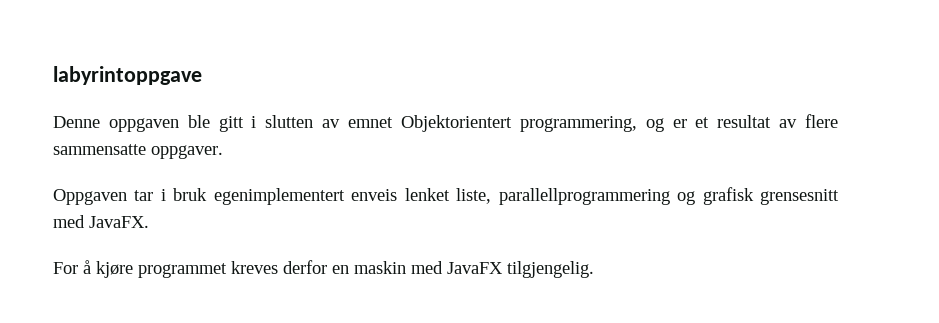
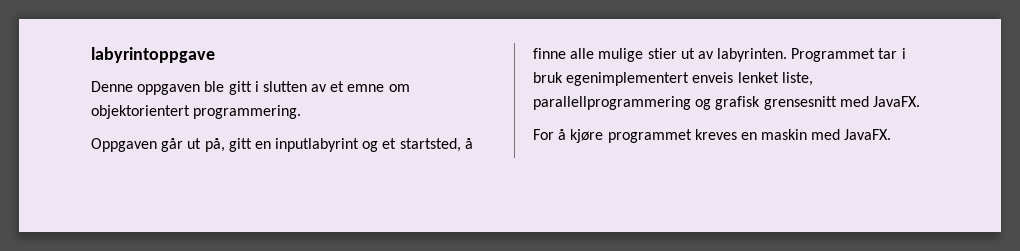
[348,114,839,132] [53,144,223,159] [53,189,127,205] emnet Objektorientert programmering, og er et resultat av flere sammensatte oppgaver. // Oppgaven -> [330,81,410,92] [91,105,302,119] [91,138,473,152] [533,48,876,62] et emne om objektorientert programmering. // Oppgaven går ut på, gitt en inputlabyrint og et startsted, å finne alle mulige stier ut av labyrinten. Programmet
[283,260,327,274] derfor -> (737, 134) none
[447,261,594,278] JavaFX tilgjengelig. -> [844,129,892,140] JavaFX.

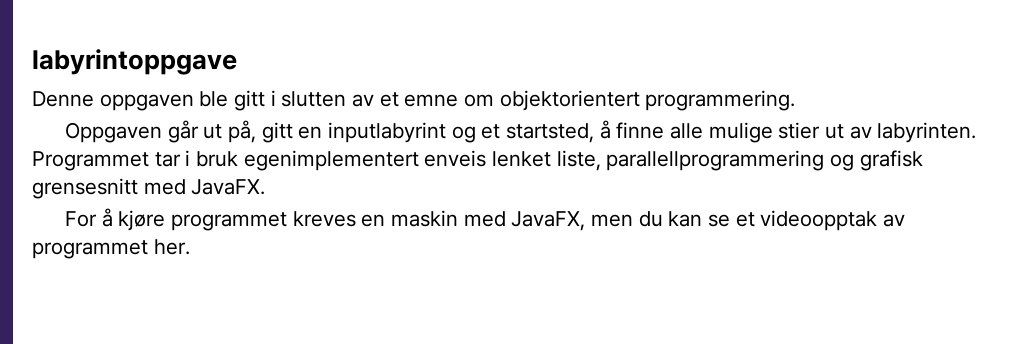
[844,129,892,140] JavaFX. -> [511,210,905,231] [32,239,190,259] JavaFX, men du kan se et videoopptak av programmet her.

